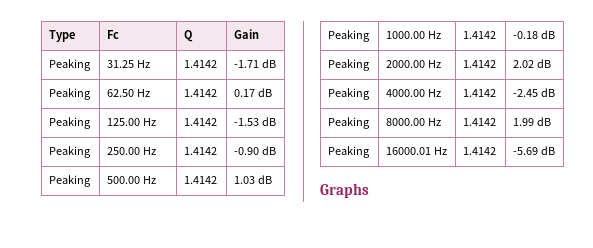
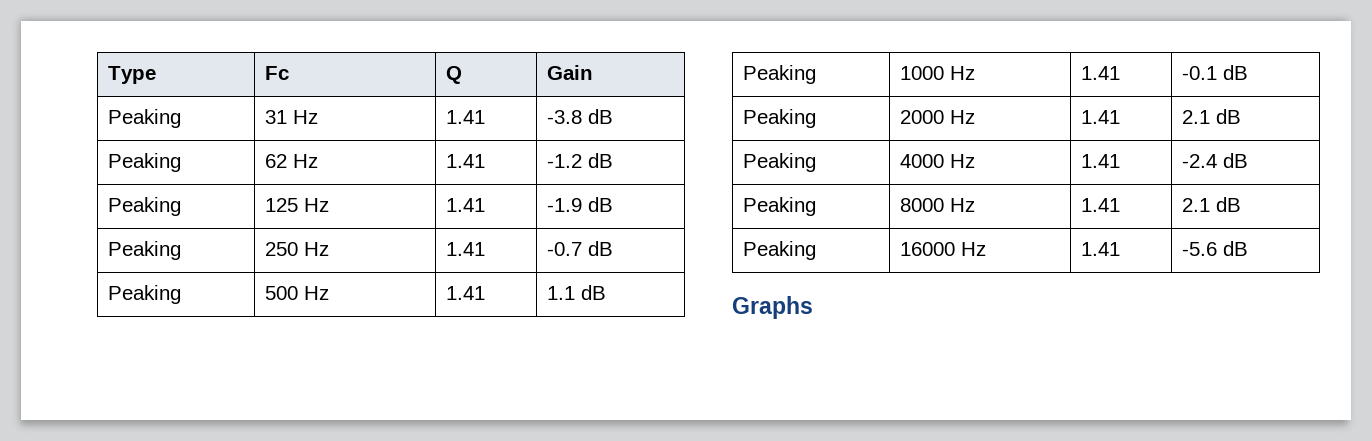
[107,60,151,68] [184,60,218,68] [234,59,277,68] [49,88,92,100] [107,89,151,97] [184,89,218,97] [234,88,273,97] [49,117,92,129] [107,118,157,126] [184,118,218,126] [234,117,277,126] [49,146,92,158] [107,147,157,155] [184,147,218,155] [234,146,277,155] [49,175,92,187] [107,176,157,184] [184,176,218,184] [234,175,273,184] [328,30,371,42] [386,31,442,39] [463,31,497,39] [513,30,556,39] [328,59,371,71] [386,60,442,68] [463,60,497,68] [513,59,552,68] [328,88,371,100] [386,89,442,97] [463,89,497,97] [513,88,556,97] [328,117,371,129] [386,118,442,126] [463,118,497,126] [513,117,552,126] [328,146,371,158] [386,147,448,155] [463,147,497,155] [513,147,539,155] 31.25 Hz | 1.4142 | -1.71 dB // Peaking | 62.50 Hz | 1.4142 | 0.17 dB // Peaking | 125.00 Hz | 1.4142 | -1.53 dB // Peaking | 250.00 Hz | 1.4142 | -0.90 dB // Peaking | 500.00 Hz | 1.4142 | 1.03 dB // Peaking | 1000.00 Hz | 1.4142 | -0.18 dB // Peaking | 2000.00 Hz | 1.4142 | 2.02 dB // Peaking | 4000.00 Hz | 1.4142 | -2.45 dB // Peaking | 8000.00 Hz | 1.4142 | 1.99 dB // Peaking | 16000.01 Hz | 1.4142 | -5.69 -> [264,110,318,124] [445,110,485,124] [546,109,613,124] [107,153,181,172] [264,154,318,168] [445,154,485,168] [546,153,613,168] [107,197,181,216] [264,198,329,212] [445,198,485,212] [546,197,613,212] [107,241,181,260] [264,242,329,256] [445,242,485,256] [546,241,613,256] [107,285,181,304] [264,286,329,300] [445,286,485,300] [546,285,606,300] [742,65,816,84] [899,66,975,80] [1080,66,1120,80] [1181,65,1248,80] [742,109,816,128] [899,110,975,124] [1080,110,1120,124] [1181,109,1241,124] [742,153,816,172] [899,154,975,168] [1080,154,1120,168] [1181,153,1248,168] [742,197,816,216] [899,198,975,212] [1080,198,1120,212] [1181,197,1241,212] [742,241,816,260] [899,242,986,256] [1080,242,1120,256] [1181,242,1217,256] 31 Hz | 1.41 | -3.8 dB // Peaking | 62 Hz | 1.41 | -1.2 dB // Peaking | 125 Hz | 1.41 | -1.9 dB // Peaking | 250 Hz | 1.41 | -0.7 dB // Peaking | 500 Hz | 1.41 | 1.1 dB // Peaking | 1000 Hz | 1.41 | -0.1 dB // Peaking | 2000 Hz | 1.41 | 2.1 dB // Peaking | 4000 Hz | 1.41 | -2.4 dB // Peaking | 8000 Hz | 1.41 | 2.1 dB // Peaking | 16000 Hz | 1.41 | -5.6

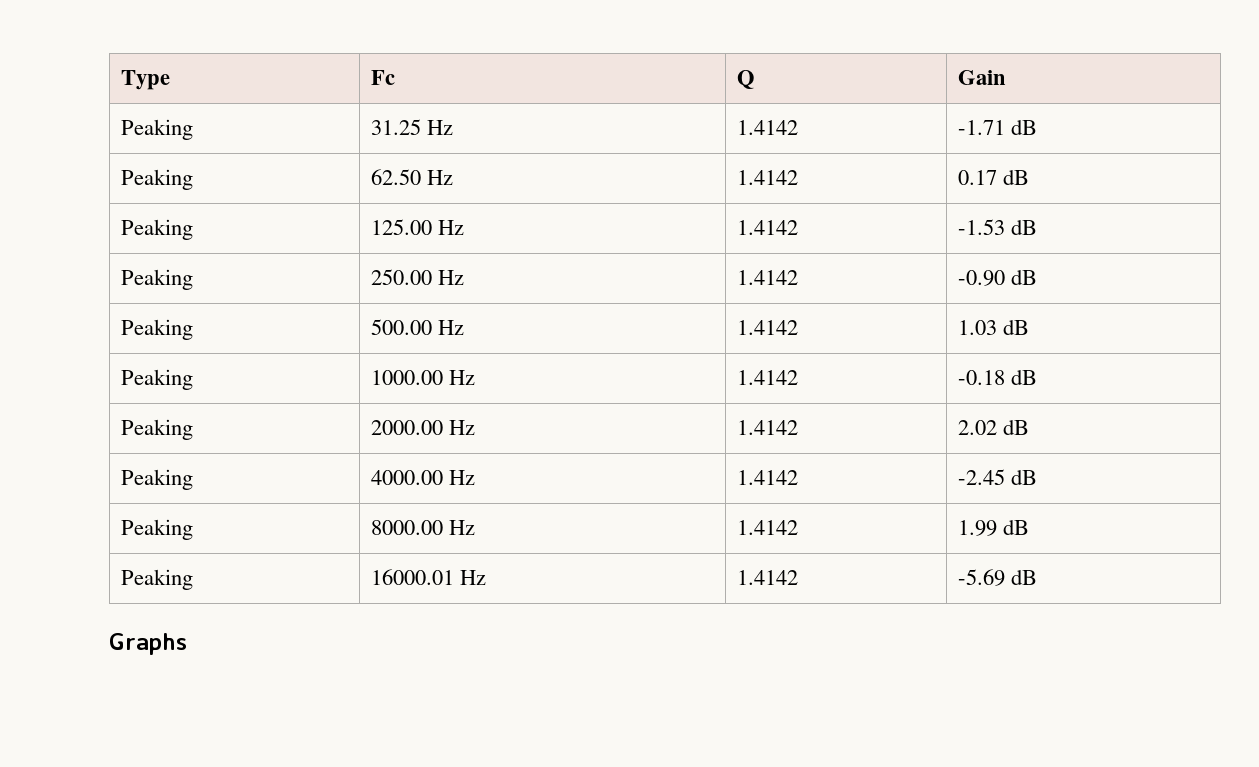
[264,110,318,124] [445,110,485,124] [546,109,613,124] [107,153,181,172] [264,154,318,168] [445,154,485,168] [546,153,613,168] [107,197,181,216] [264,198,329,212] [445,198,485,212] [546,197,613,212] [107,241,181,260] [264,242,329,256] [445,242,485,256] [546,241,613,256] [107,285,181,304] [264,286,329,300] [445,286,485,300] [546,285,606,300] [742,65,816,84] [899,66,975,80] [1080,66,1120,80] [1181,65,1248,80] [742,109,816,128] [899,110,975,124] [1080,110,1120,124] [1181,109,1241,124] [742,153,816,172] [899,154,975,168] [1080,154,1120,168] [1181,153,1248,168] [742,197,816,216] [899,198,975,212] [1080,198,1120,212] [1181,197,1241,212] [742,241,816,260] [899,242,986,256] [1080,242,1120,256] [1181,242,1217,256] 31 Hz | 1.41 | -3.8 dB // Peaking | 62 Hz | 1.41 | -1.2 dB // Peaking | 125 Hz | 1.41 | -1.9 dB // Peaking | 250 Hz | 1.41 | -0.7 dB // Peaking | 500 Hz | 1.41 | 1.1 dB // Peaking | 1000 Hz | 1.41 | -0.1 dB // Peaking | 2000 Hz | 1.41 | 2.1 dB // Peaking | 4000 Hz | 1.41 | -2.4 dB // Peaking | 8000 Hz | 1.41 | 2.1 dB // Peaking | 16000 Hz | 1.41 | -5.6 -> [371,119,454,135] [737,120,799,135] [958,119,1038,135] [121,169,194,190] [371,169,454,185] [737,170,799,185] [958,169,1030,185] [121,219,194,240] [371,219,465,235] [737,220,799,235] [958,219,1038,235] [121,269,194,290] [371,269,465,285] [737,270,799,285] [958,269,1038,286] [121,319,194,340] [371,319,465,335] [737,320,799,335] [958,319,1030,335] [121,369,194,390] [371,370,476,385] [737,370,799,385] [958,369,1038,385] [121,419,194,440] [371,420,476,435] [737,420,799,435] [958,419,1030,435] [121,469,194,490] [371,470,476,485] [737,470,799,485] [958,469,1038,485] [121,519,194,540] [371,520,476,535] [737,520,799,535] [958,519,1030,536] [121,569,194,590] [371,569,487,585] [737,570,799,585] [958,569,1006,586] 31.25 Hz | 1.4142 | -1.71 dB // Peaking | 62.50 Hz | 1.4142 | 0.17 dB // Peaking | 125.00 Hz | 1.4142 | -1.53 dB // Peaking | 250.00 Hz | 1.4142 | -0.90 dB // Peaking | 500.00 Hz | 1.4142 | 1.03 dB // Peaking | 1000.00 Hz | 1.4142 | -0.18 dB // Peaking | 2000.00 Hz | 1.4142 | 2.02 dB // Peaking | 4000.00 Hz | 1.4142 | -2.45 dB // Peaking | 8000.00 Hz | 1.4142 | 1.99 dB // Peaking | 16000.01 Hz | 1.4142 | -5.69

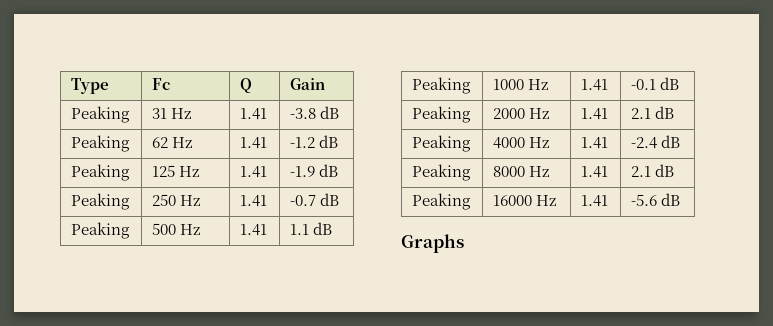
[371,119,454,135] [737,120,799,135] [958,119,1038,135] [121,169,194,190] [371,169,454,185] [737,170,799,185] [958,169,1030,185] [121,219,194,240] [371,219,465,235] [737,220,799,235] [958,219,1038,235] [121,269,194,290] [371,269,465,285] [737,270,799,285] [958,269,1038,286] [121,319,194,340] [371,319,465,335] [737,320,799,335] [958,319,1030,335] [121,369,194,390] [371,370,476,385] [737,370,799,385] [958,369,1038,385] [121,419,194,440] [371,420,476,435] [737,420,799,435] [958,419,1030,435] [121,469,194,490] [371,470,476,485] [737,470,799,485] [958,469,1038,485] [121,519,194,540] [371,520,476,535] [737,520,799,535] [958,519,1030,536] [121,569,194,590] [371,569,487,585] [737,570,799,585] [958,569,1006,586] 31.25 Hz | 1.4142 | -1.71 dB // Peaking | 62.50 Hz | 1.4142 | 0.17 dB // Peaking | 125.00 Hz | 1.4142 | -1.53 dB // Peaking | 250.00 Hz | 1.4142 | -0.90 dB // Peaking | 500.00 Hz | 1.4142 | 1.03 dB // Peaking | 1000.00 Hz | 1.4142 | -0.18 dB // Peaking | 2000.00 Hz | 1.4142 | 2.02 dB // Peaking | 4000.00 Hz | 1.4142 | -2.45 dB // Peaking | 8000.00 Hz | 1.4142 | 1.99 dB // Peaking | 16000.01 Hz | 1.4142 | -5.69 -> [152,108,192,119] [240,108,268,120] [290,106,340,119] [71,135,131,152] [152,137,193,148] [240,137,268,149] [290,135,339,148] [71,164,131,181] [152,165,200,177] [240,166,268,178] [290,164,339,177] [71,193,131,210] [152,194,201,206] [240,195,268,207] [290,193,340,206] [71,222,131,239] [152,223,201,235] [240,224,268,236] [290,222,333,235] [412,77,472,94] [493,79,549,90] [581,79,609,91] [631,77,680,90] [412,106,472,123] [493,108,550,119] [581,108,609,120] [631,106,675,119] [412,135,472,152] [493,137,550,149] [581,137,609,149] [631,135,681,149] [412,164,472,181] [493,166,550,177] [581,166,609,178] [631,164,675,177] [412,193,472,210] [493,195,557,206] [581,195,609,207] [631,194,658,206] 31 Hz | 1.41 | -3.8 dB // Peaking | 62 Hz | 1.41 | -1.2 dB // Peaking | 125 Hz | 1.41 | -1.9 dB // Peaking | 250 Hz | 1.41 | -0.7 dB // Peaking | 500 Hz | 1.41 | 1.1 dB // Peaking | 1000 Hz | 1.41 | -0.1 dB // Peaking | 2000 Hz | 1.41 | 2.1 dB // Peaking | 4000 Hz | 1.41 | -2.4 dB // Peaking | 8000 Hz | 1.41 | 2.1 dB // Peaking | 16000 Hz | 1.41 | -5.6

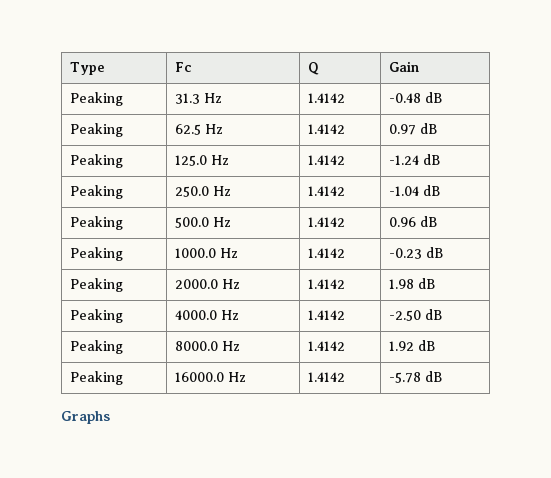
[152,108,192,119] [240,108,268,120] [290,106,340,119] [71,135,131,152] [152,137,193,148] [240,137,268,149] [290,135,339,148] [71,164,131,181] [152,165,200,177] [240,166,268,178] [290,164,339,177] [71,193,131,210] [152,194,201,206] [240,195,268,207] [290,193,340,206] [71,222,131,239] [152,223,201,235] [240,224,268,236] [290,222,333,235] [412,77,472,94] [493,79,549,90] [581,79,609,91] [631,77,680,90] [412,106,472,123] [493,108,550,119] [581,108,609,120] [631,106,675,119] [412,135,472,152] [493,137,550,149] [581,137,609,149] [631,135,681,149] [412,164,472,181] [493,166,550,177] [581,166,609,178] [631,164,675,177] [412,193,472,210] [493,195,557,206] [581,195,609,207] [631,194,658,206] 31 Hz | 1.41 | -3.8 dB // Peaking | 62 Hz | 1.41 | -1.2 dB // Peaking | 125 Hz | 1.41 | -1.9 dB // Peaking | 250 Hz | 1.41 | -0.7 dB // Peaking | 500 Hz | 1.41 | 1.1 dB // Peaking | 1000 Hz | 1.41 | -0.1 dB // Peaking | 2000 Hz | 1.41 | 2.1 dB // Peaking | 4000 Hz | 1.41 | -2.4 dB // Peaking | 8000 Hz | 1.41 | 2.1 dB // Peaking | 16000 Hz | 1.41 | -5.6 -> [174,93,222,104] [307,93,345,103] [388,92,442,103] [69,123,123,137] [174,124,223,135] [307,124,345,134] [388,123,437,135] [69,154,123,168] [174,155,229,166] [307,155,345,165] [388,154,440,165] [69,185,123,199] [174,186,231,197] [307,186,345,196] [388,185,440,196] [69,216,123,230] [174,217,231,228] [307,217,345,227] [388,216,437,227] [69,247,123,261] [174,248,238,258] [307,248,345,258] [388,247,443,259] [69,278,123,292] [174,279,240,289] [307,279,345,289] [388,278,435,289] [69,309,123,323] [174,310,239,320] [307,310,345,320] [388,309,442,321] [69,340,123,354] [174,341,240,351] [307,341,345,351] [388,340,435,351] [69,371,123,385] [174,372,246,382] [307,372,345,382] [388,372,421,383] 31.3 Hz | 1.4142 | -0.48 dB // Peaking | 62.5 Hz | 1.4142 | 0.97 dB // Peaking | 125.0 Hz | 1.4142 | -1.24 dB // Peaking | 250.0 Hz | 1.4142 | -1.04 dB // Peaking | 500.0 Hz | 1.4142 | 0.96 dB // Peaking | 1000.0 Hz | 1.4142 | -0.23 dB // Peaking | 2000.0 Hz | 1.4142 | 1.98 dB // Peaking | 4000.0 Hz | 1.4142 | -2.50 dB // Peaking | 8000.0 Hz | 1.4142 | 1.92 dB // Peaking | 16000.0 Hz | 1.4142 | -5.78

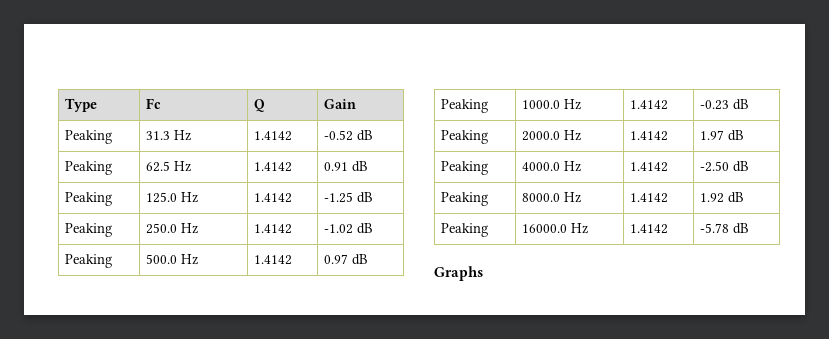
[388,93,421,103] -0.48 -> [324,130,354,141] -0.52
[388,124,416,135] 0.97 -> [324,162,349,171] 0.91
[388,155,419,165] -1.24 -> [324,192,354,203] -1.25
[388,186,419,196] -1.04 -> [324,224,354,234] -1.02
[388,217,416,227] 0.96 -> [324,254,349,264] 0.97
[388,279,414,289] 1.98 -> [700,130,725,140] 1.97

